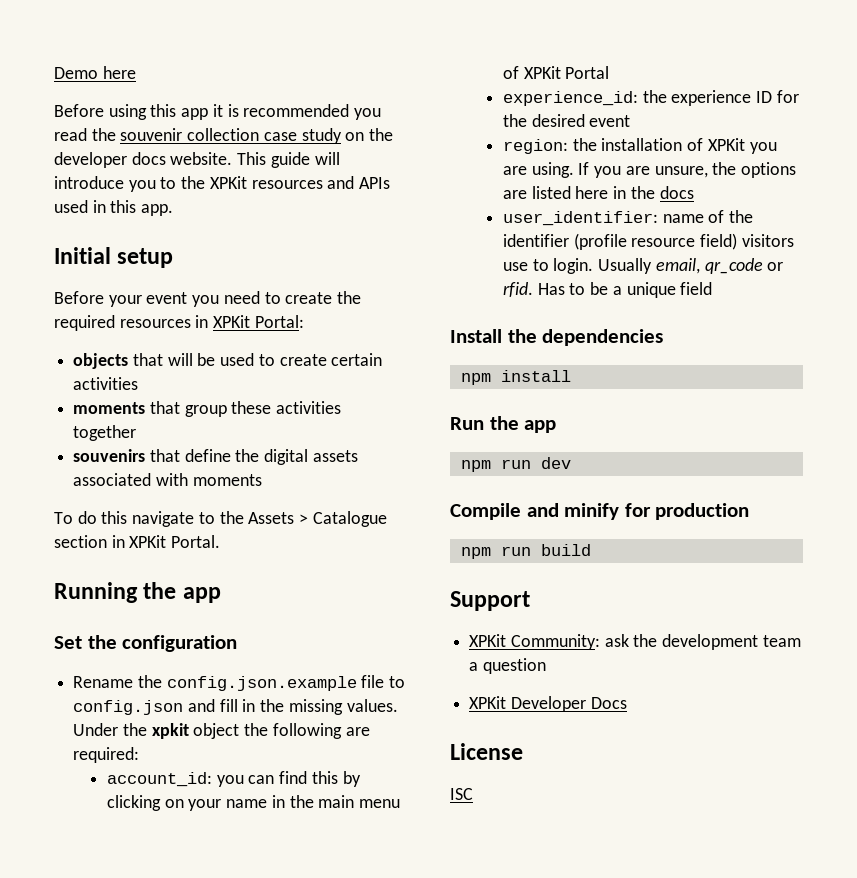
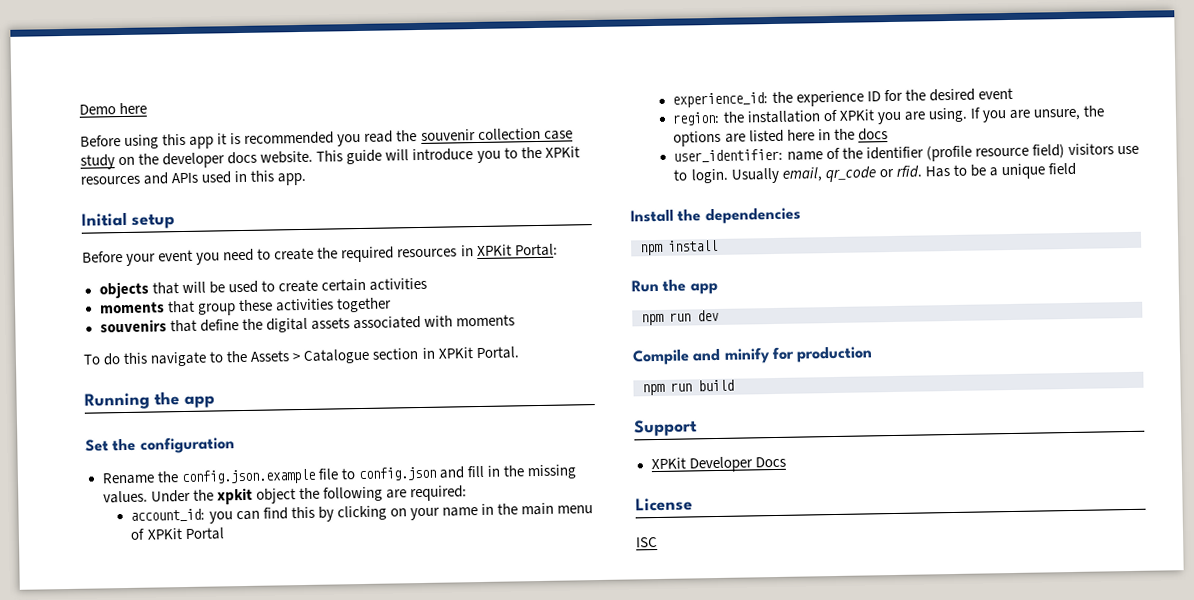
[469,634,801,650] [469,658,546,674] // XPKit Community: ask the development team a question -> (698, 428) none

